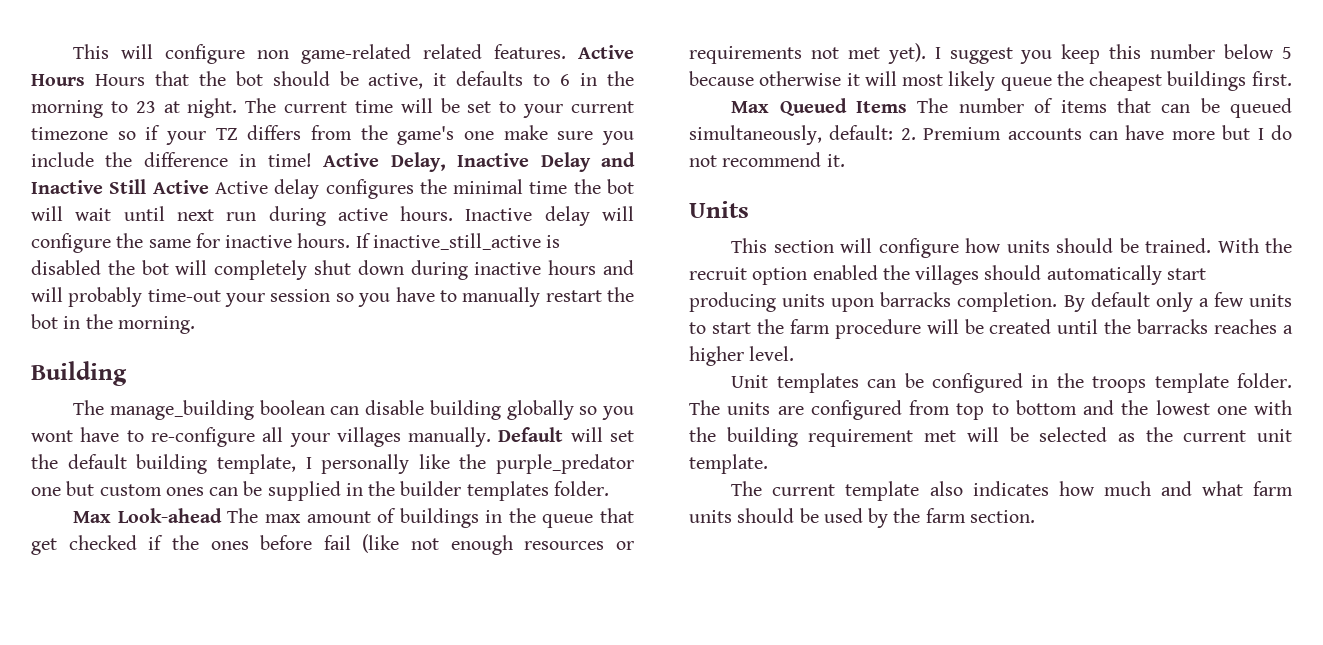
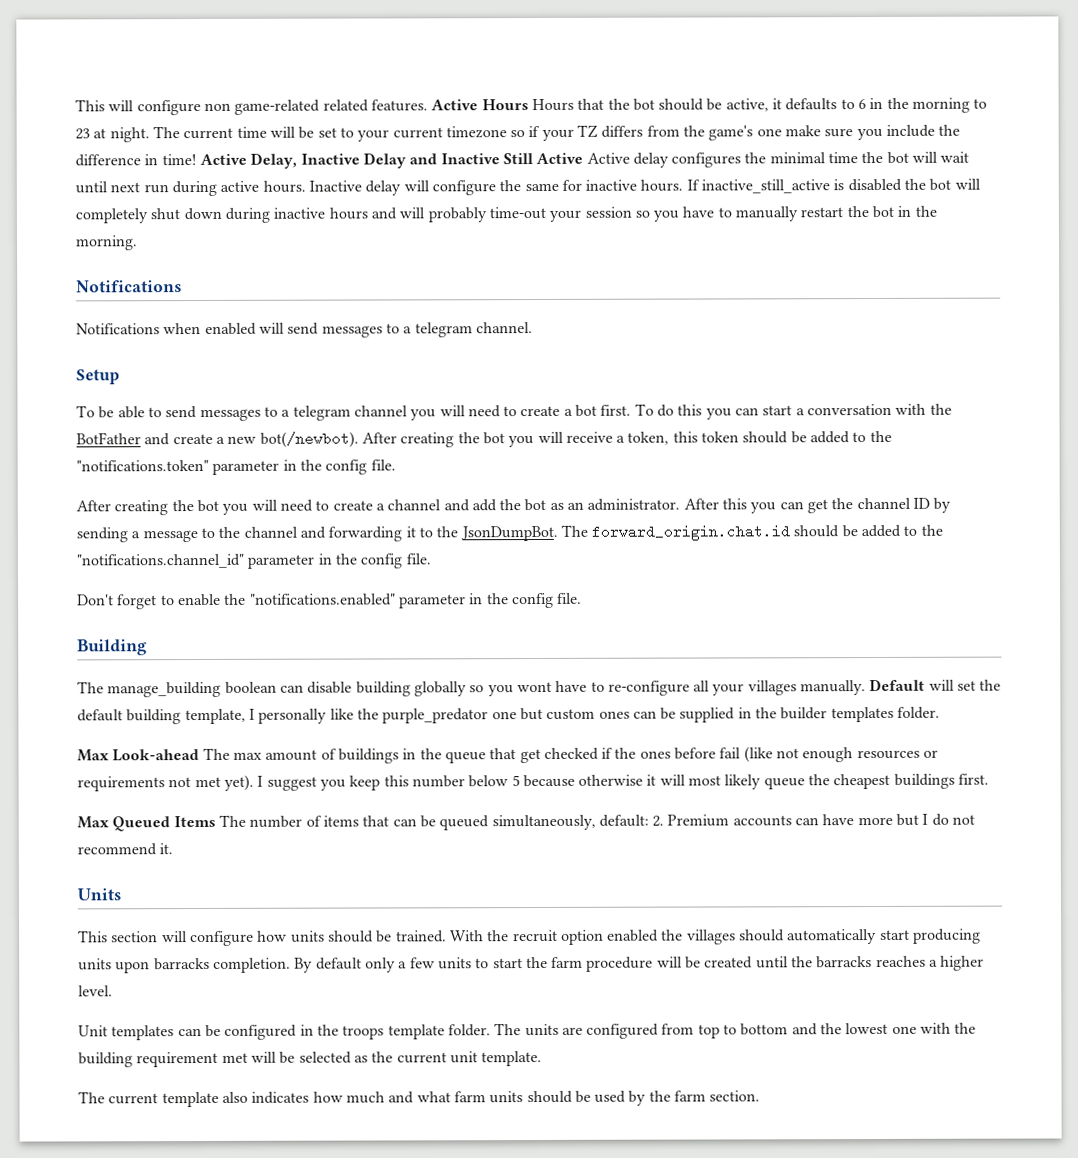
(195, 325) none -> [76,280,182,293] [76,322,533,338] [76,369,120,385] [76,403,952,422] [76,430,892,448] [76,459,396,475] [76,497,952,516] [76,524,943,543] [76,553,431,569] [77,592,583,610] // Notifications // Notifications when enabled will send messages to a telegram channel. // Setup // To be able to send messages to a telegram channel you will need to create a bot first. To do this you can start a conversation with the BotFather and create a new bot(/newbot). After creating the bot you will receive a token, this token should be added to the "notifications.token" parameter in the config file. // After creating the bot you will need to create a channel and add the bot as an administrator. After this you can get the channel ID by sending a message to the channel and forwarding it to the JsonDumpBot. The forward_origin.chat.id should be added to the "notifications.channel_id" parameter in the config file. // Don't forget to enable the "notifications.enabled" parameter in the config file.

